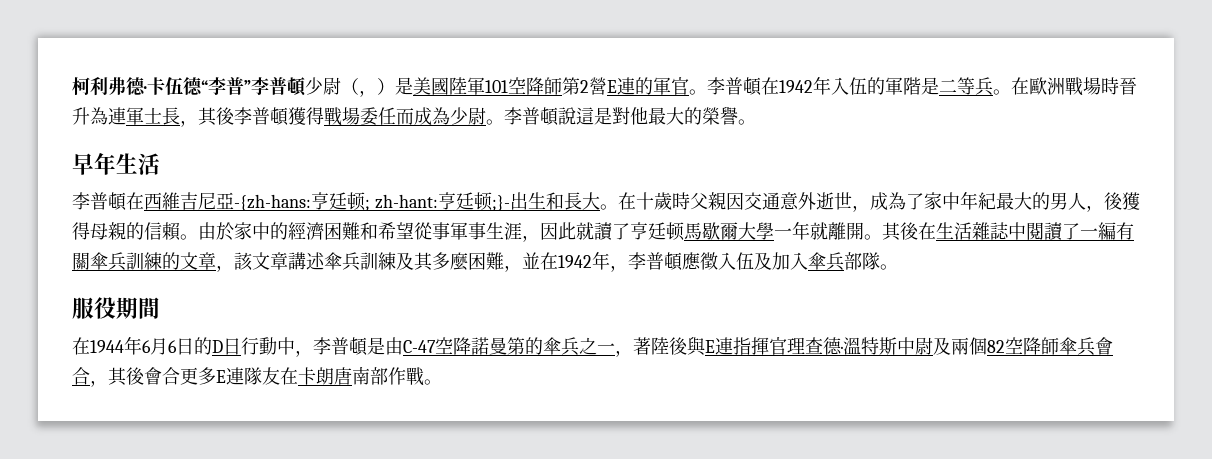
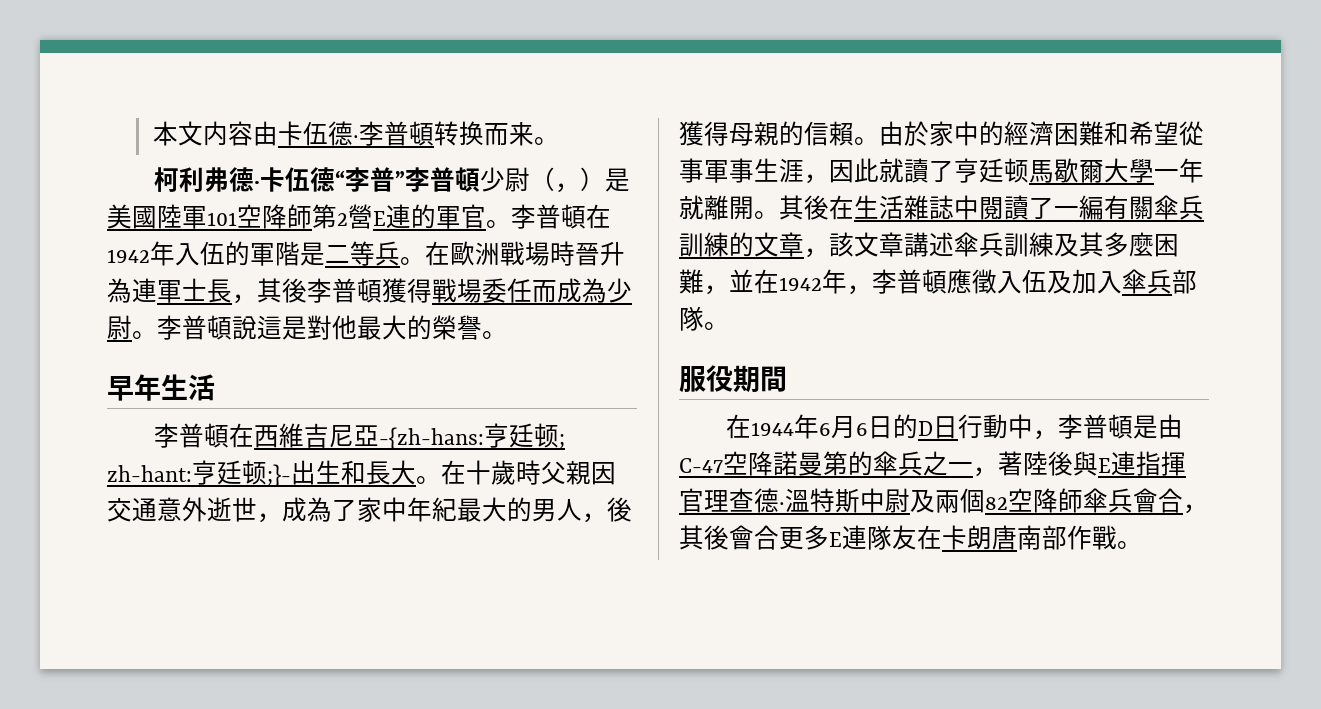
(72, 86) none -> [152,121,559,146] 本文内容由卡伍德·李普頓转换而来。 //

